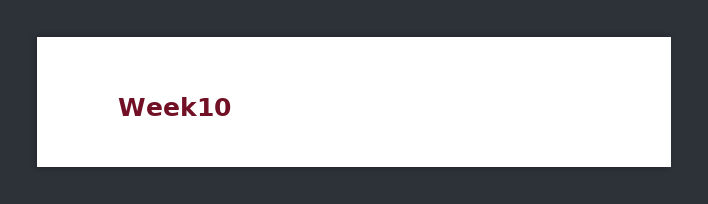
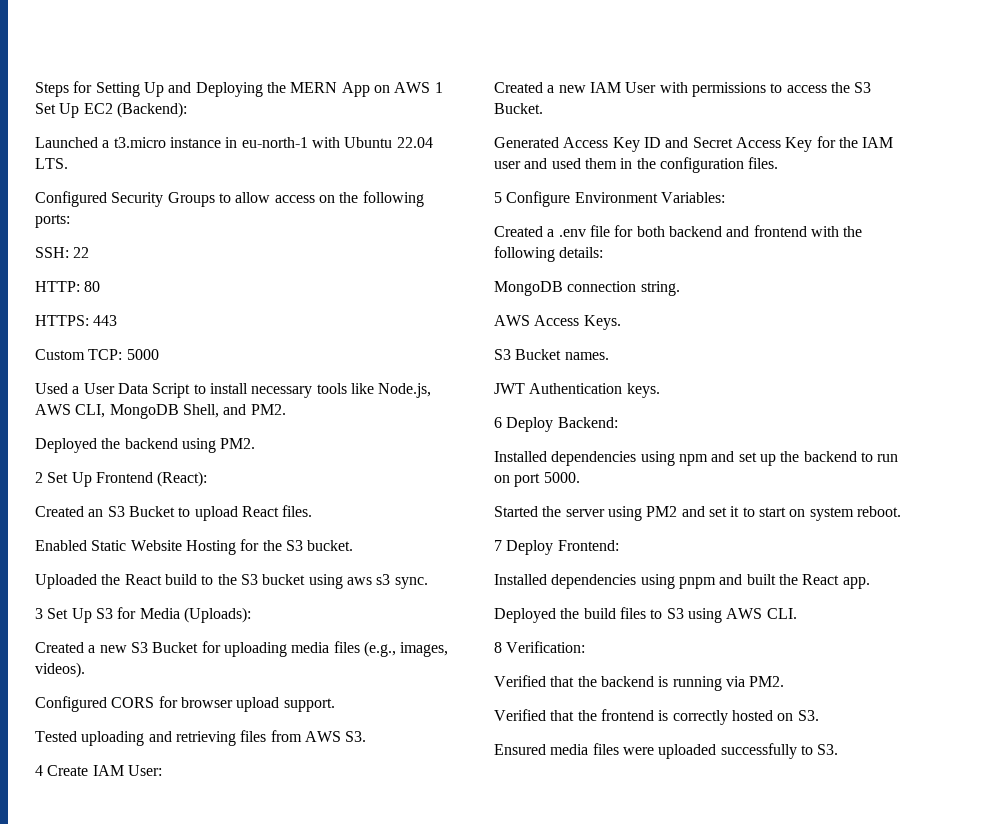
[118,97,231,116] Week10 -> [35,81,443,97] [35,102,187,118] [35,137,433,148] [35,158,68,169] [35,191,424,207] [35,214,70,228] [35,247,90,258] [35,281,101,292] [35,315,118,326] [35,349,159,360] [35,383,432,398] [35,404,286,419] [35,438,256,453] [35,471,208,487] [35,505,313,521] [35,539,354,555] [35,574,428,589] [35,607,251,623] [35,641,449,657] [35,662,85,678] [35,696,335,712] [35,730,367,746] [35,765,162,776] [494,82,872,97] [494,103,543,114] [494,136,894,152] [494,157,779,173] [494,191,725,207] [494,225,863,237] [494,246,604,262] [494,281,680,296] [494,315,621,330] [494,349,609,360] [494,383,660,398] [494,417,618,432] [494,451,899,466] [494,472,580,487] [494,506,901,521] [494,540,619,555] [494,574,870,589] [494,607,797,623] [494,641,586,653] [494,675,785,691] [494,709,819,725] [494,743,839,759] Steps for Setting Up and Deploying the MERN App on AWS 1 Set Up EC2 (Backend): // Launched a t3.micro instance in eu-north-1 with Ubuntu 22.04 LTS. // Configured Security Groups to allow access on the following ports: // SSH: 22 // HTTP: 80 // HTTPS: 443 // Custom TCP: 5000 // Used a User Data Script to install necessary tools like Node.js, AWS CLI, MongoDB Shell, and PM2. // Deployed the backend using PM2. // 2 Set Up Frontend (React): // Created an S3 Bucket to upload React files. // Enabled Static Website Hosting for the S3 bucket. // Uploaded the React build to the S3 bucket using aws s3 sync. // 3 Set Up S3 for Media (Uploads): // Created a new S3 Bucket for uploading media files (e.g., images, videos). // Configured CORS for browser upload support. // Tested uploading and retrieving files from AWS S3. // 4 Create IAM User: // Created a new IAM User with permissions to access the S3 Bucket. // Generated Access Key ID and Secret Access Key for the IAM user and used them in the configuration files. // 5 Configure Environment Variables: // Created a .env file for both backend and frontend with the following details: // MongoDB connection string. // AWS Access Keys. // S3 Bucket names. // JWT Authentication keys. // 6 Deploy Backend: // Installed dependencies using npm and set up the backend to run on port 5000. // Started the server using PM2 and set it to start on system reboot. // 7 Deploy Frontend: // Installed dependencies using pnpm and built the React app. // Deployed the build files to S3 using AWS CLI. // 8 Verification: // Verified that the backend is running via PM2. // Verified that the frontend is correctly hosted on S3. // Ensured media files were uploaded successfully to S3.

